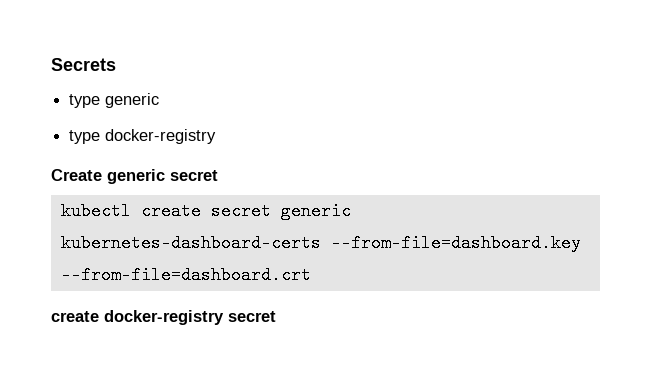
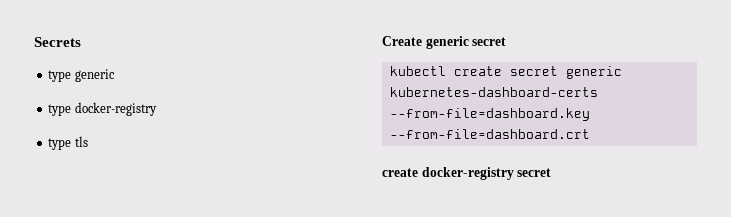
(217, 136) none -> [48,136,88,150] // type tls

